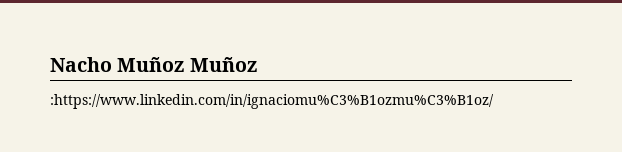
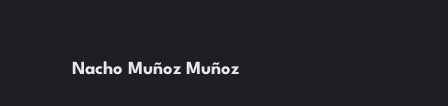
[50,94,494,109] // :https://www.linkedin.com/in/ignaciomu%C3%B1ozmu%C3%B1oz/ -> (240, 68) none

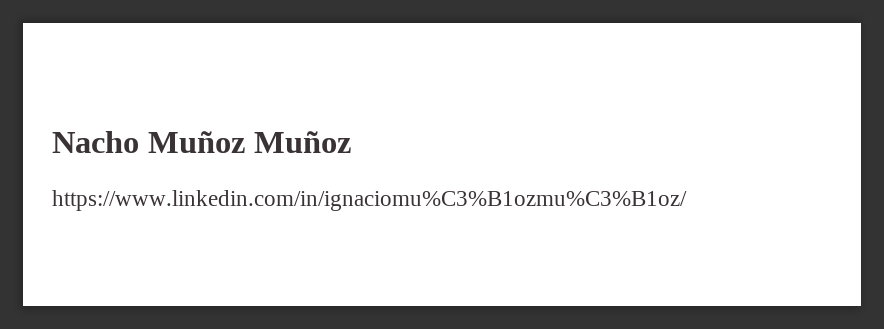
(240, 68) none -> [52,190,687,211] // https://www.linkedin.com/in/ignaciomu%C3%B1ozmu%C3%B1oz/

